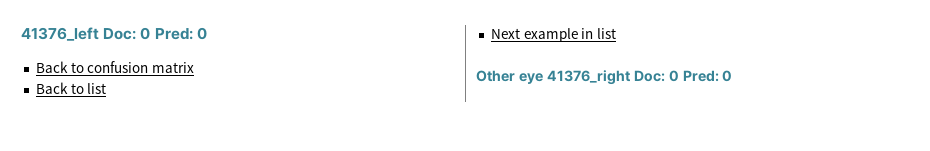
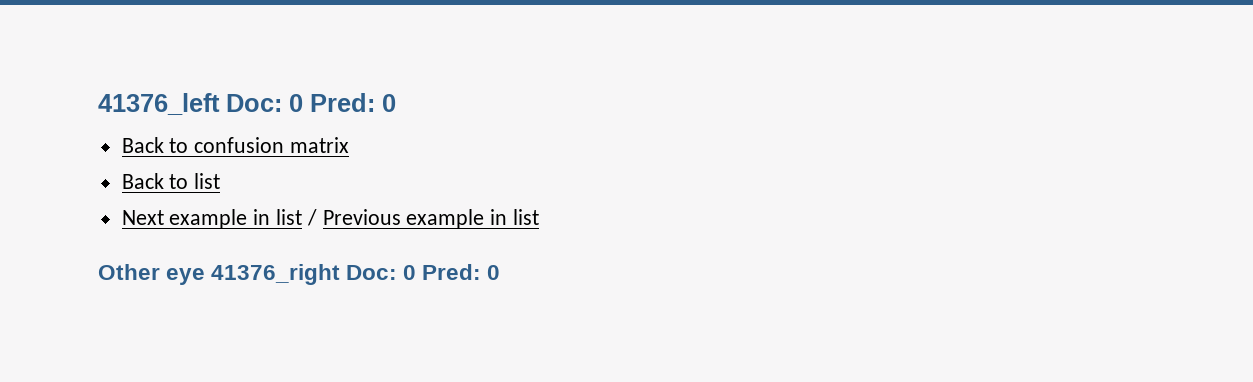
(616, 33) none -> [306,209,540,229] / Previous example in list

